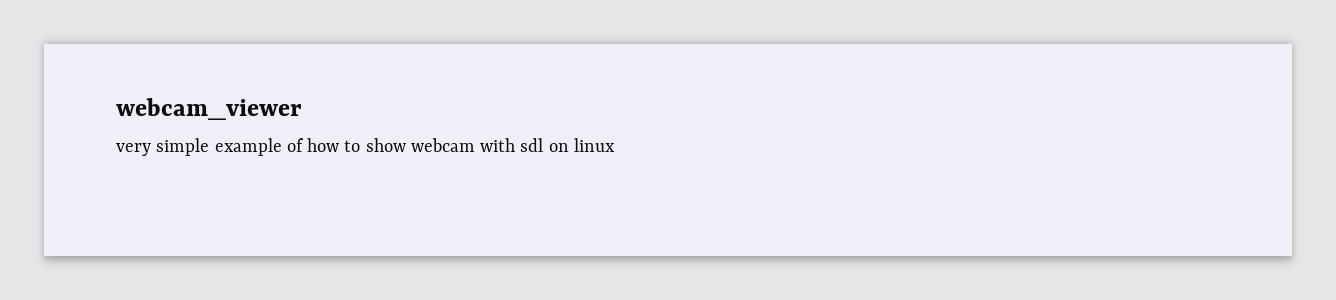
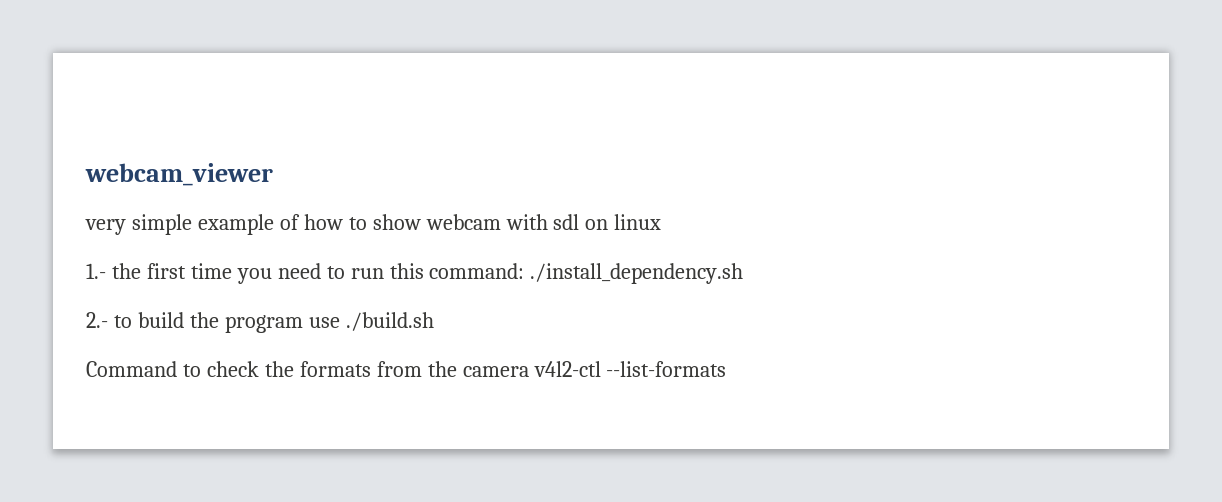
(615, 145) none -> [86,263,744,284] [86,312,434,333] [86,361,727,377] // 1.- the first time you need to run this command: ./install_dependency.sh // 2.- to build the program use ./build.sh // Command to check the formats from the camera v4l2-ctl --list-formats

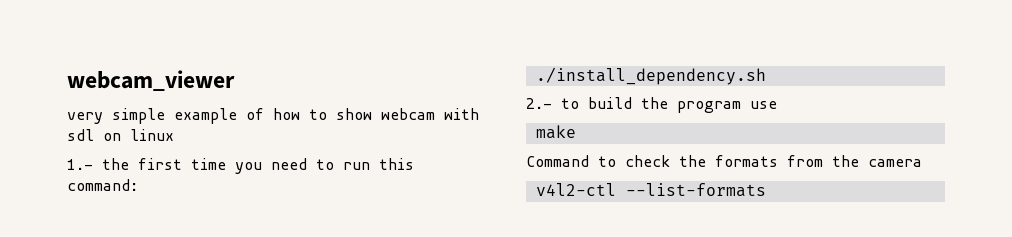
(525, 271) none -> (138, 185) //
[345,312,434,331] ./build.sh -> [535,125,576,139] // make
(529, 371) none -> (922, 163) //

